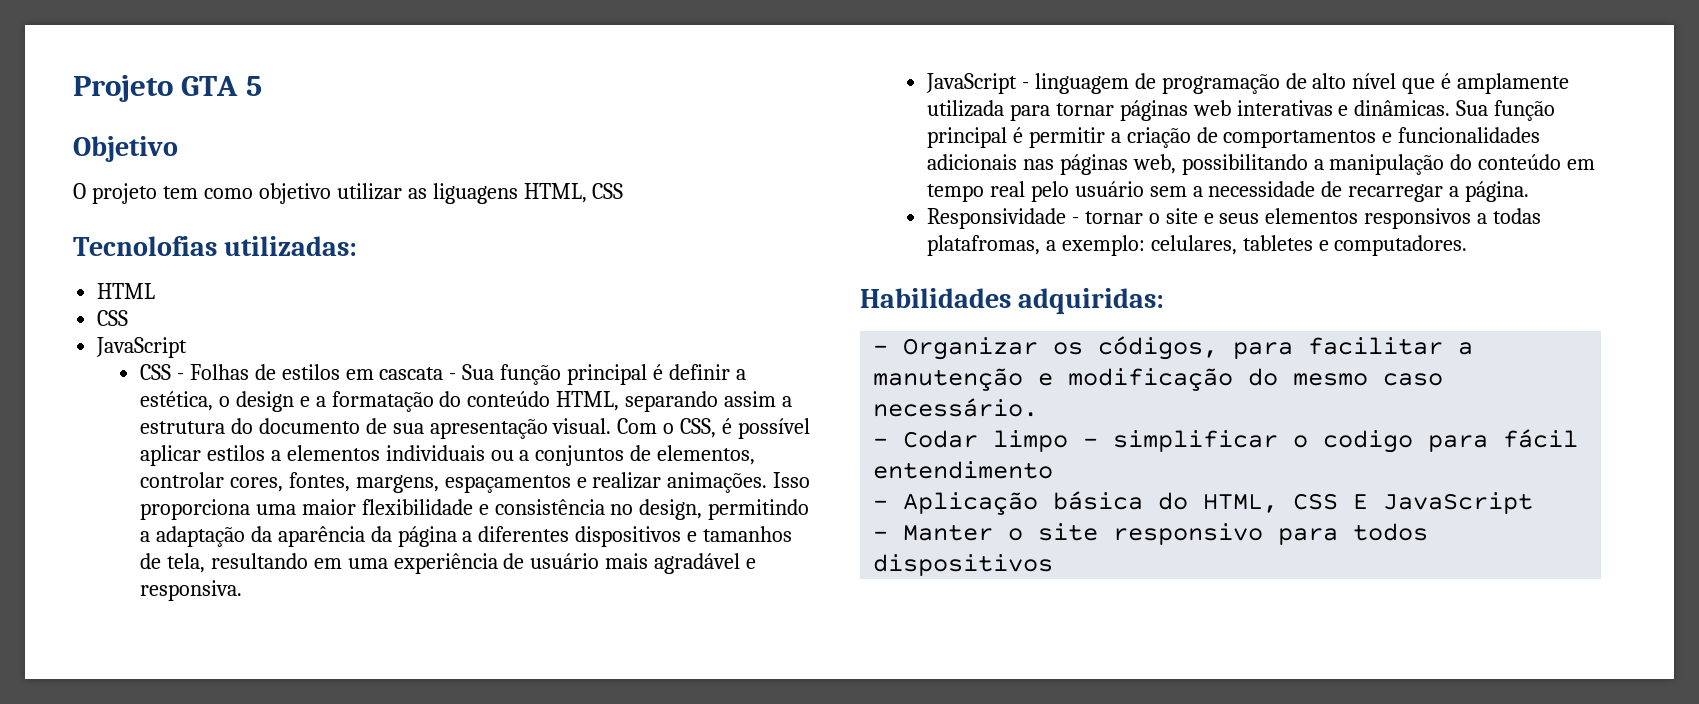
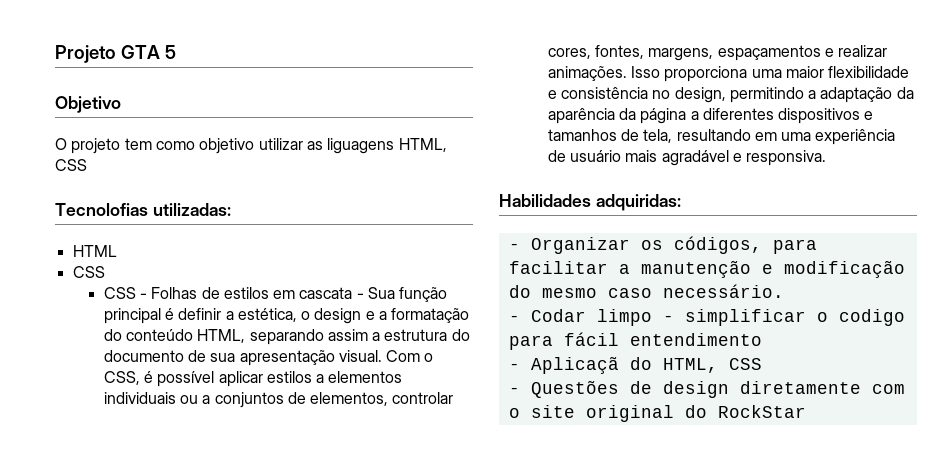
[96,337,188,358] // JavaScript -> (105, 272) none
[925,73,1570,94] [926,100,1556,121] [926,127,1541,148] [926,154,1596,175] [926,181,1530,202] [926,208,1542,229] [926,235,1468,256] // JavaScript - linguagem de programação de alto nível que é amplamente utilizada para tornar páginas web interativas e dinâmicas. Sua função principal é permitir a criação de comportamentos e funcionalidades adicionais nas páginas web, possibilitando a manipulação do conteúdo em tempo real pelo usuário sem a necessidade de recarregar a página. // Responsividade - tornar o site e seus elementos responsivos a todas platafromas, a exemplo: celulares, tabletes e computadores. -> (827, 158) none
[903,491,1144,515] Aplicação básica -> [530,356,619,374] Aplicaçã
[1353,492,1534,514] [873,523,1429,545] [873,554,1054,576] E JavaScript // - Manter o site responsivo para todos dispositivos -> [508,380,905,398] [508,405,806,422] // - Questões de design diretamente com o site original do RockStar

